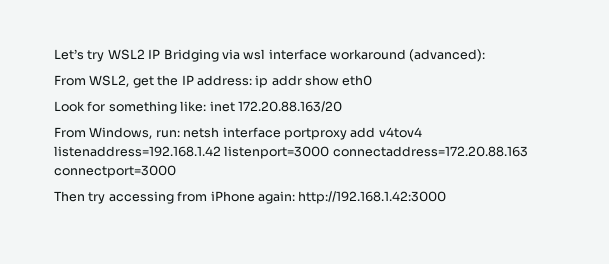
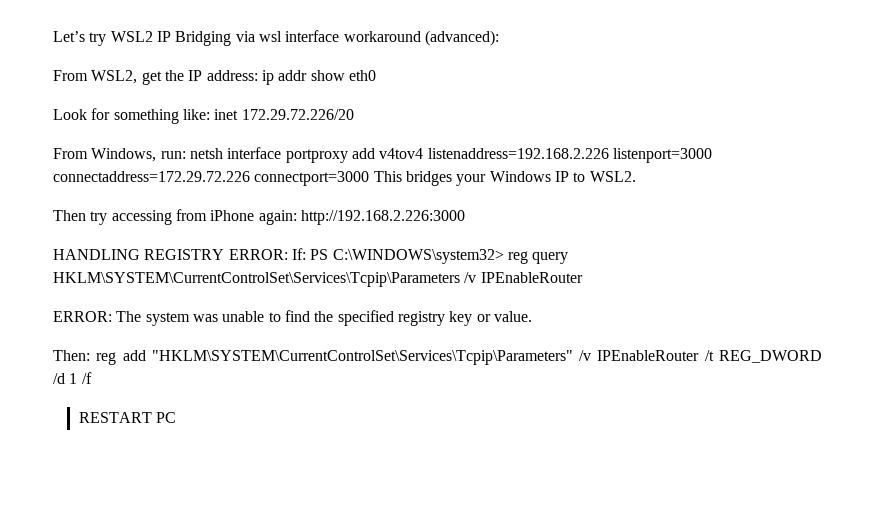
[237,101,342,112] 172.20.88.163/20 -> [241,109,354,120] 172.29.72.226/20
[54,146,528,159] [54,165,176,178] listenaddress=192.168.1.42 listenport=3000 connectaddress=172.20.88.163 connectport=3000 -> [427,148,712,163] [53,171,636,186] listenaddress=192.168.2.226 listenport=3000 connectaddress=172.29.72.226 connectport=3000 This bridges your Windows IP to WSL2.
[298,191,447,204] http://192.168.1.42:3000 -> [300,210,465,225] [53,248,569,264] [53,272,583,287] [53,310,532,326] [53,350,823,365] [53,372,92,384] [78,412,176,423] http://192.168.2.226:3000 // HANDLING REGISTRY ERROR: If: PS C:\WINDOWS\system32> reg query HKLM\SYSTEM\CurrentControlSet\Services\Tcpip\Parameters /v IPEnableRouter // ERROR: The system was unable to find the specified registry key or value. // Then: reg add "HKLM\SYSTEM\CurrentControlSet\Services\Tcpip\Parameters" /v IPEnableRouter /t REG_DWORD /d 1 /f // RESTART PC

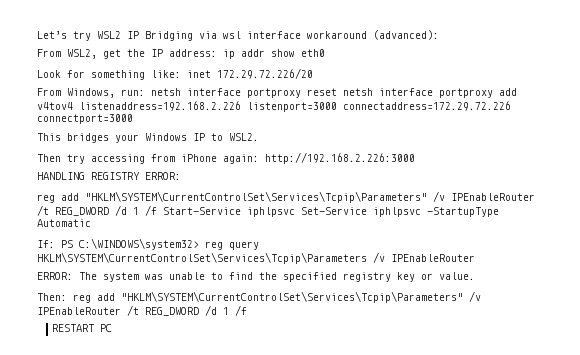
(348, 156) none -> [307,88,493,98] reset netsh interface portproxy
(370, 178) none -> (133, 119) //
(288, 254) none -> [37,191,535,203] [37,205,499,217] [37,219,91,227] // reg add "HKLM\SYSTEM\CurrentControlSet\Services\Tcpip\Parameters" /v IPEnableRouter /t REG_DWORD /d 1 /f Start-Service iphlpsvc Set-Service iphlpsvc -StartupType Automatic //

